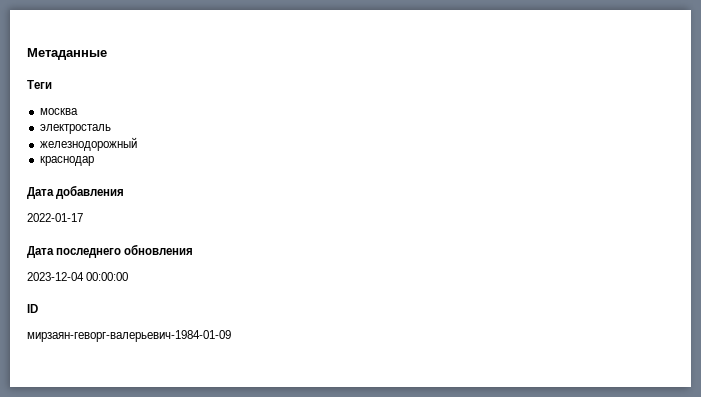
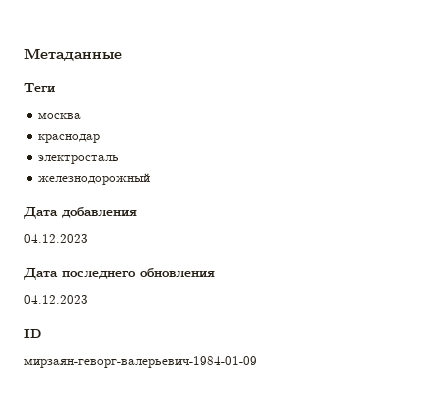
(78, 111) none -> [38,134,101,143] // краснодар
[39,156,94,166] // краснодар -> (151, 179) none
[27,213,83,222] 2022-01-17 -> [24,234,88,243] 04.12.2023
[27,272,129,281] 2023-12-04 00:00:00 -> [24,295,88,304] 04.12.2023

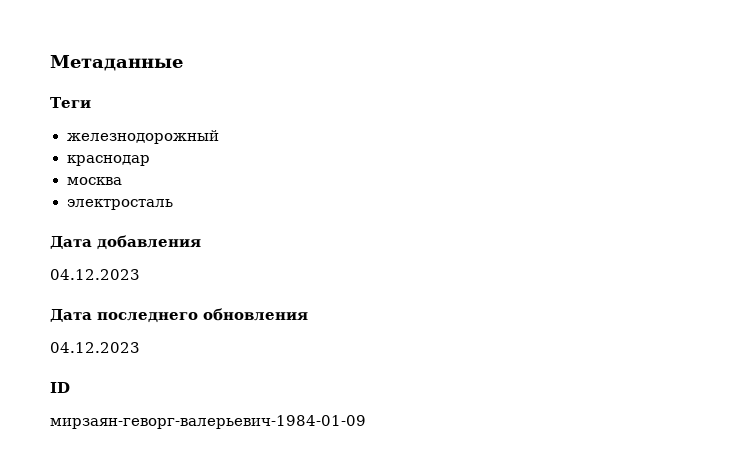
[38,112,82,119] москва -> [66,130,219,144] железнодорожный
(101, 138) none -> [66,177,122,185] // москва
[38,173,151,185] // железнодорожный -> (173, 204) none

